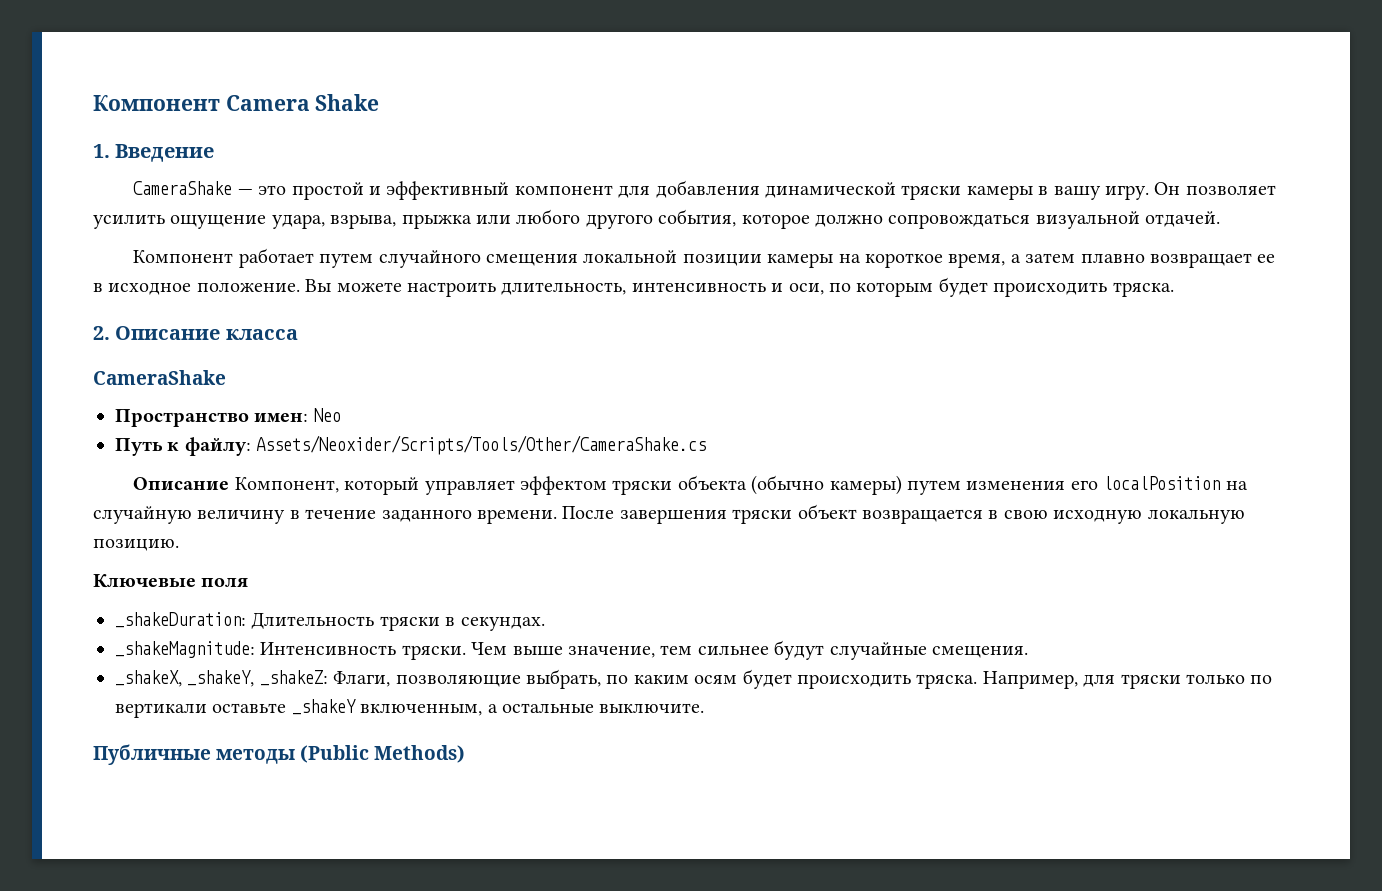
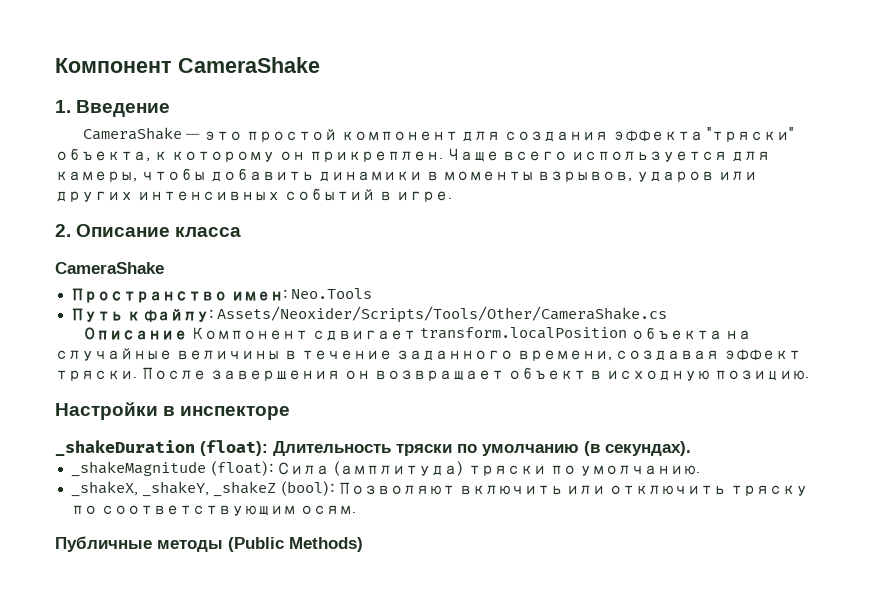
[93,94,380,111] Компонент Camera Shake -> [55,57,320,73] Компонент CameraShake
[369,180,1276,200] [93,209,1221,229] [133,248,1276,268] [93,277,1174,297] и эффективный компонент для добавления динамической тряски камеры в вашу игру. Он позволяет усилить ощущение удара, взрыва, прыжка или любого другого события, которое должно сопровождаться визуальной отдачей. // Компонент работает путем случайного смещения локальной позиции камеры на короткое время, а затем плавно возвращает ее в исходное положение. Вы можете настроить длительность, интенсивность и оси, по которым будет происходить тряска. -> [340,127,794,142] [55,148,771,162] [55,168,758,182] [55,188,452,202] компонент для создания эффекта "тряски" объекта, к которому он прикреплен. Чаще всего используется для камеры, чтобы добавить динамики в моменты взрывов, ударов или других интенсивных событий в игре.
[313,408,341,422] Neo -> [290,288,372,299] Neo.Tools
[234,475,1248,495] [93,504,1245,524] [93,539,179,551] [93,574,249,588] [115,612,545,631] [115,640,1028,660] [115,669,1273,689] [115,699,705,718] Компонент, который управляет эффектом тряски объекта (обычно камеры) путем изменения его localPosition на случайную величину в течение заданного времени. После завершения тряски объект возвращается в свою исходную локальную позицию. // Ключевые поля // _shakeDuration: Длительность тряски в секундах. // _shakeMagnitude: Интенсивность тряски. Чем выше значение, тем сильнее будут случайные смещения. // _shakeX, _shakeY, _shakeZ: Флаги, позволяющие выбрать, по каким осям будет происходить тряска. Например, для тряски только по вертикали оставьте _shakeY включенным, а остальные выключите. -> [190,327,752,341] [55,348,802,361] [55,367,810,381] [55,402,291,420] [55,440,691,456] [70,461,701,477] [70,481,809,497] [70,505,356,516] Компонент сдвигает transform.localPosition объекта на случайные величины в течение заданного времени, создавая эффект тряски. После завершения он возвращает объект в исходную позицию. // Настройки в инспекторе // _shakeDuration (float): Длительность тряски по умолчанию (в секундах). // _shakeMagnitude (float): Сила (амплитуда) тряски по умолчанию. // _shakeX, _shakeY, _shakeZ (bool): Позволяют включить или отключить тряску по соответствующим осям.

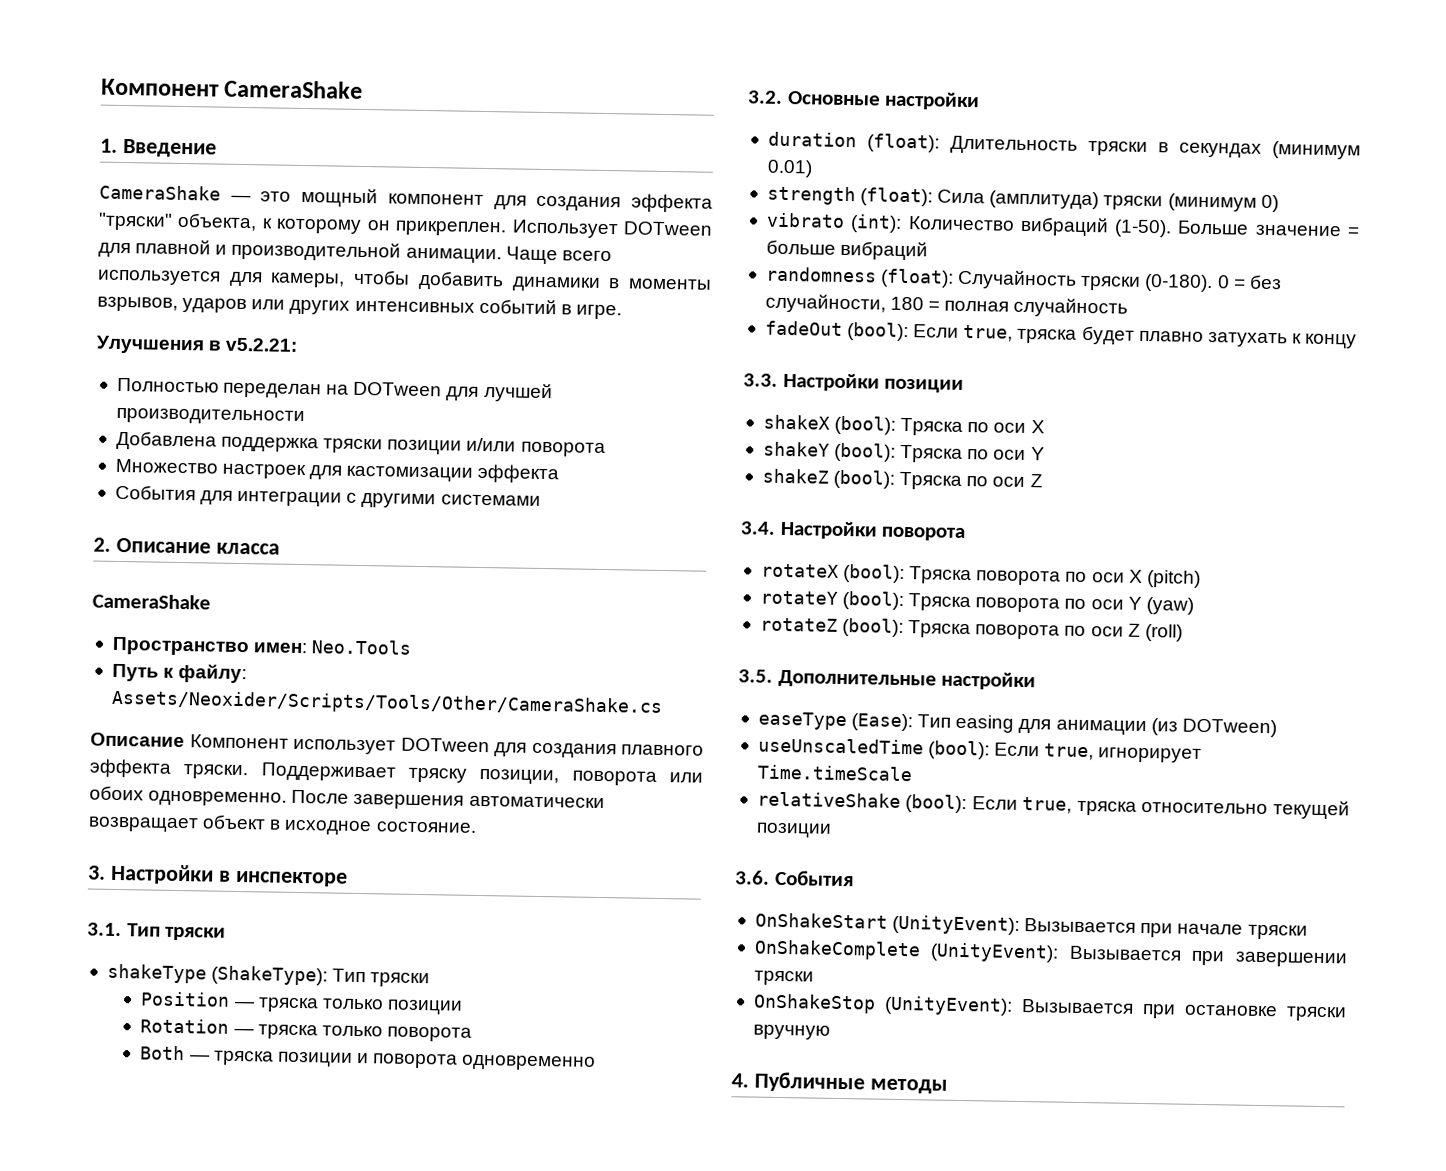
[245,129,337,142] простой -> [301,187,379,208] мощный
(443, 156) none -> [511,219,714,239] [98,239,502,264] Использует DOTween для плавной и производительной анимации.
(452, 196) none -> [96,335,299,355] [116,377,553,403] [115,407,305,426] [115,430,606,458] [114,458,560,484] [114,484,541,509] // Улучшения в v5.2.21: // Полностью переделан на DOTween для лучшей производительности // Добавлена поддержка тряски позиции и/или поворота // Множество настроек для кастомизации эффекта // События для интеграции с другими системами
[311,327,752,341] [55,348,802,361] [55,370,137,381] сдвигает transform.localPosition объекта на случайные величины в течение заданного времени, создавая эффект тряски. -> [293,737,704,759] [89,758,703,786] [89,785,288,807] использует DOTween для создания плавного эффекта тряски. Поддерживает тряску позиции, поворота или обоих одновременно.
[343,370,370,380] он -> [468,795,605,809] автоматически
[606,370,810,381] исходную позицию. // -> [284,819,477,836] [88,865,106,880] исходное состояние. // 3.
[55,440,691,456] [70,461,701,477] [70,481,809,497] [70,505,356,516] [55,536,363,552] _shakeDuration (float): Длительность тряски по умолчанию (в секундах). // _shakeMagnitude (float): Сила (амплитуда) тряски по умолчанию. // _shakeX, _shakeY, _shakeZ (bool): Позволяют включить или отключить тряску по соответствующим осям. // Публичные методы (Public Methods) -> [87,922,227,941] [106,963,431,988] [140,991,463,1015] [140,1018,472,1042] [140,1045,597,1071] [747,90,981,111] [767,131,1361,160] [766,159,813,178] [766,185,1279,213] [765,212,1360,238] [765,239,929,261] [765,266,1282,293] [764,293,1129,318] [764,320,1358,349] [743,372,965,393] [762,414,1045,436] [762,441,1045,463] [761,468,1043,490] [740,520,966,542] [760,563,1201,588] [759,590,1194,615] [759,617,1183,642] [738,669,1037,691] [757,711,1277,738] [757,737,1203,763] [756,764,913,782] [756,791,1350,820] [755,822,832,838] [735,869,854,887] [754,912,1308,940] [753,939,1347,968] [753,970,814,986] [752,993,1347,1022] [752,1024,830,1040] [731,1071,948,1094] 3.1. Тип тряски // shakeType (ShakeType): Тип тряски // Position — тряска только позиции // Rotation — тряска только поворота // Both — тряска позиции и поворота одновременно // 3.2. Основные настройки // duration (float): Длительность тряски в секундах (минимум 0.01) // strength (float): Сила (амплитуда) тряски (минимум 0) // vibrato (int): Количество вибраций (1-50). Больше значение = больше вибраций // randomness (float): Случайность тряски (0-180). 0 = без случайности, 180 = полная случайность // fadeOut (bool): Если true, тряска будет плавно затухать к концу // 3.3. Настройки позиции // shakeX (bool): Тряска по оси X // shakeY (bool): Тряска по оси Y // shakeZ (bool): Тряска по оси Z // 3.4. Настройки поворота // rotateX (bool): Тряска поворота по оси X (pitch) // rotateY (bool): Тряска поворота по оси Y (yaw) // rotateZ (bool): Тряска поворота по оси Z (roll) // 3.5. Дополнительные настройки // easeType (Ease): Тип easing для анимации (из DOTween) // useUnscaledTime (bool): Если true, игнорирует Time.timeScale // relativeShake (bool): Если true, тряска относительно текущей позиции // 3.6. События // OnShakeStart (UnityEvent): Вызывается при начале тряски // OnShakeComplete (UnityEvent): Вызывается при завершении тряски // OnShakeStop (UnityEvent): Вызывается при остановке тряски вручную // 4. Публичные методы

